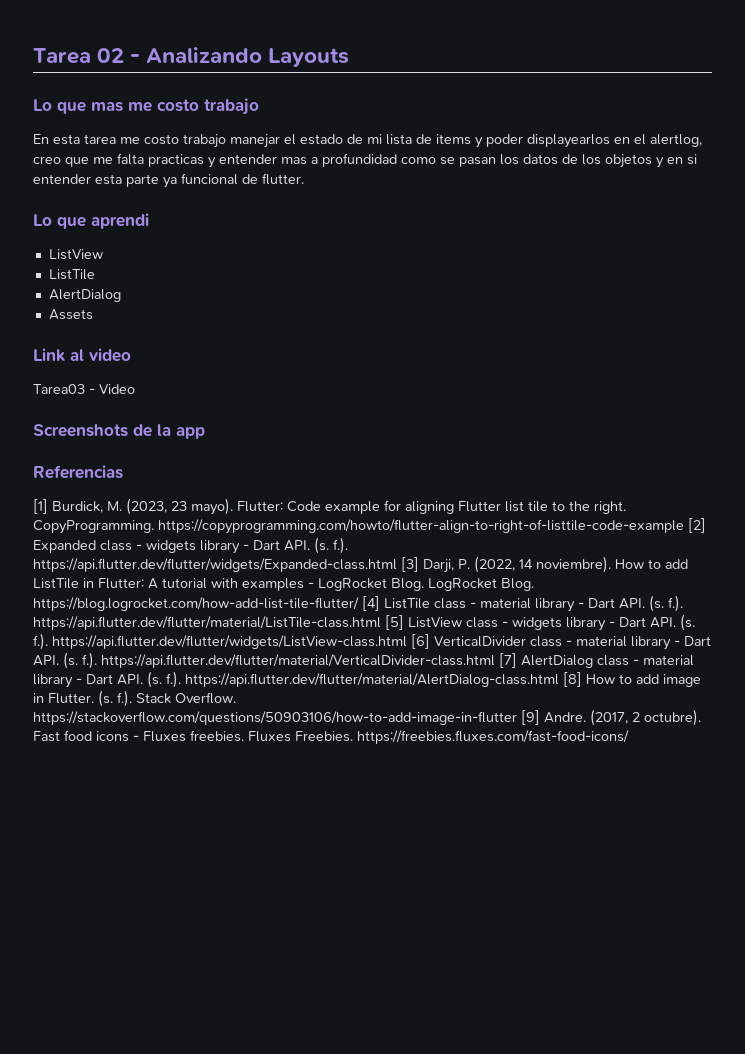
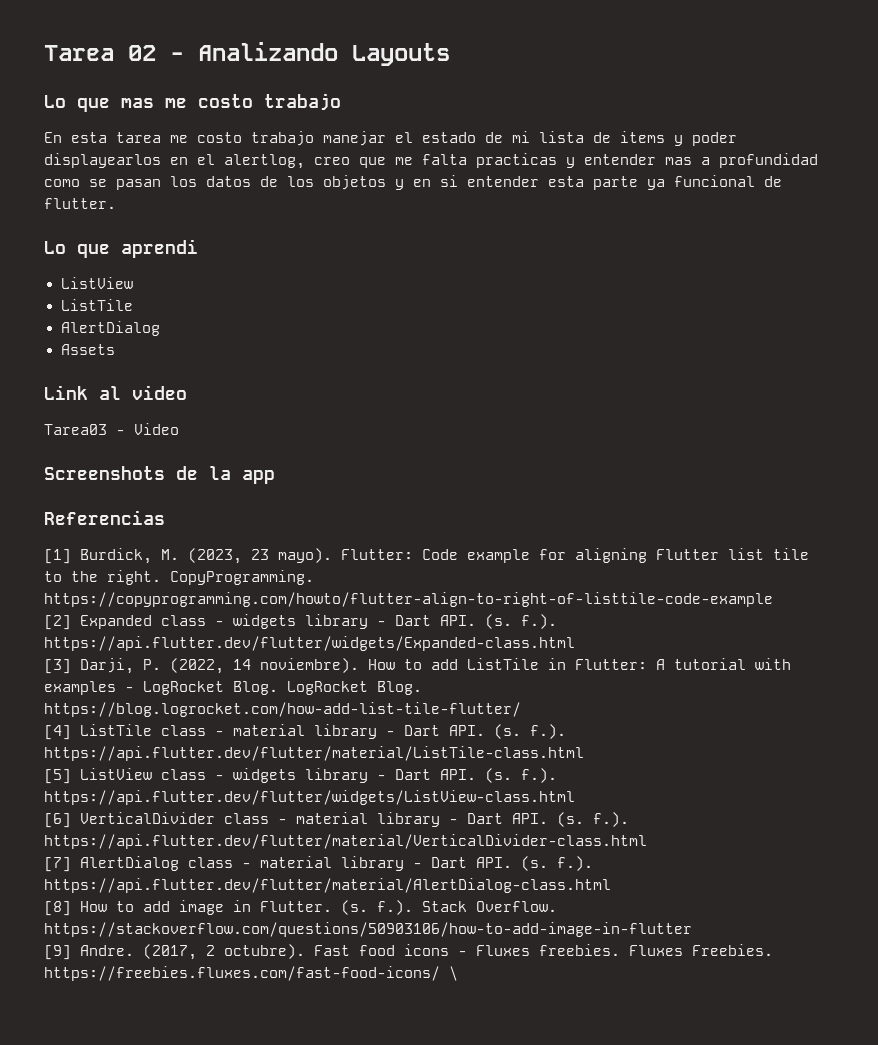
(684, 526) none -> (773, 599) //
(397, 565) none -> (575, 643) //
(359, 604) none -> (521, 709) //
(381, 623) none -> (584, 753) //
(407, 642) none -> (575, 797) //
(495, 661) none -> (647, 841) //
(559, 680) none -> (611, 885) //
(517, 718) none -> (692, 929) //
(629, 737) none -> [449,966,458,981] \

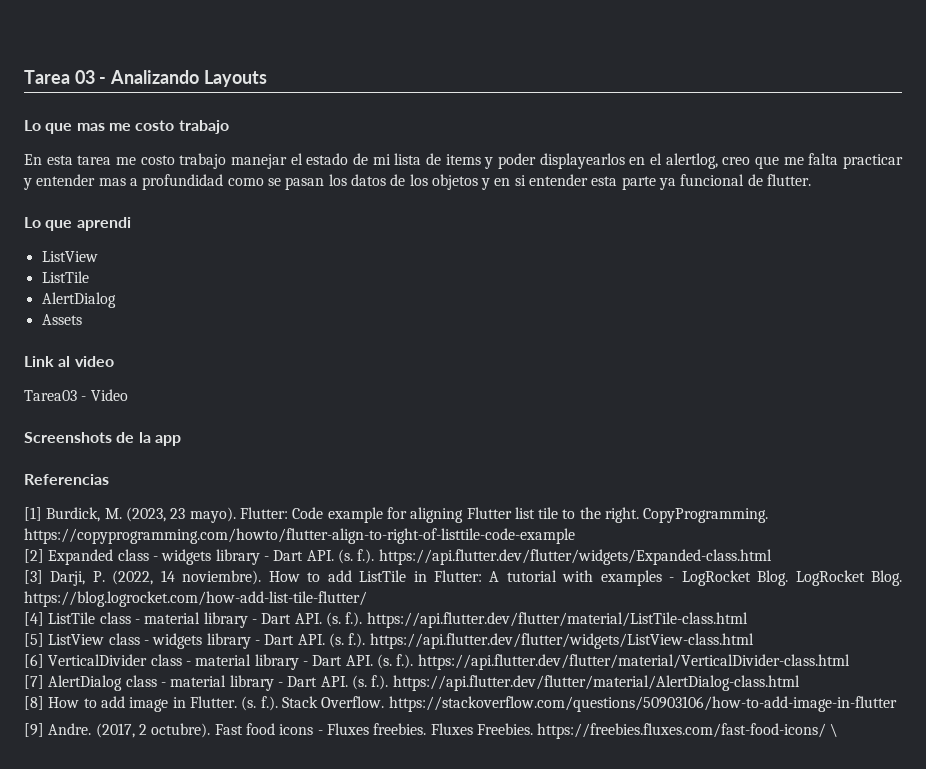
[128,45,156,61] 02 -> [74,70,95,84] 03
[476,153,557,168] practicas -> [842,154,903,169] practicar

